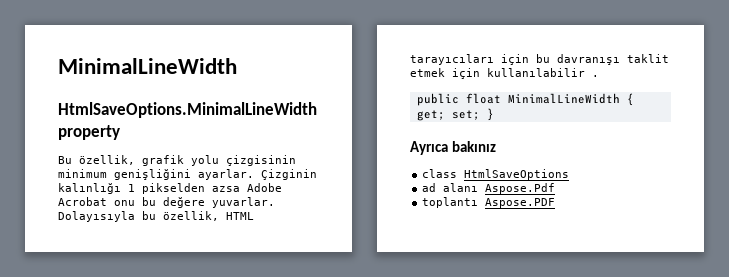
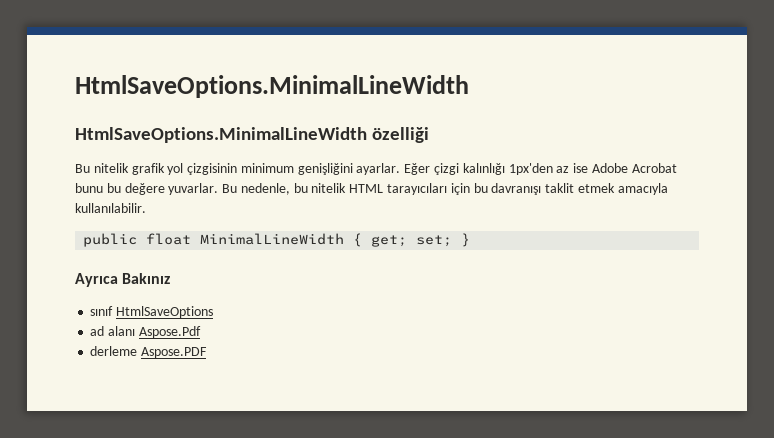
[58,58,237,74] [58,102,317,118] [58,125,120,140] [58,155,219,166] MinimalLineWidth // HtmlSaveOptions.MinimalLineWidth property // Bu özellik, grafik yolu -> [75,75,469,98] [75,127,430,143] [75,163,184,175] HtmlSaveOptions.MinimalLineWidth // HtmlSaveOptions.MinimalLineWidth özelliği // Bu nitelik grafik yol
[261,169,317,180] [58,183,240,194] Çizginin kalınlığı 1 pikselden azsa -> [404,163,589,175] Eğer çizgi kalınlığı 1px'den az ise
[114,200,135,206] onu -> [75,183,103,193] bunu
[58,211,219,222] Dolayısıyla bu özellik, -> [222,183,347,195] Bu nedenle, bu nitelik
[452,68,599,79] için kullanılabilir . -> [617,183,668,195] [75,203,146,213] amacıyla kullanılabilir.
[451,141,496,152] [422,169,458,178] bakınız // class -> [122,273,171,284] [90,306,114,316] Bakınız // sınıf
[422,197,479,208] toplantı -> [90,346,138,356] derleme

